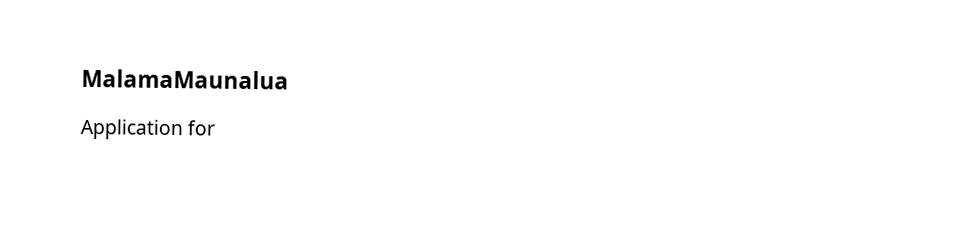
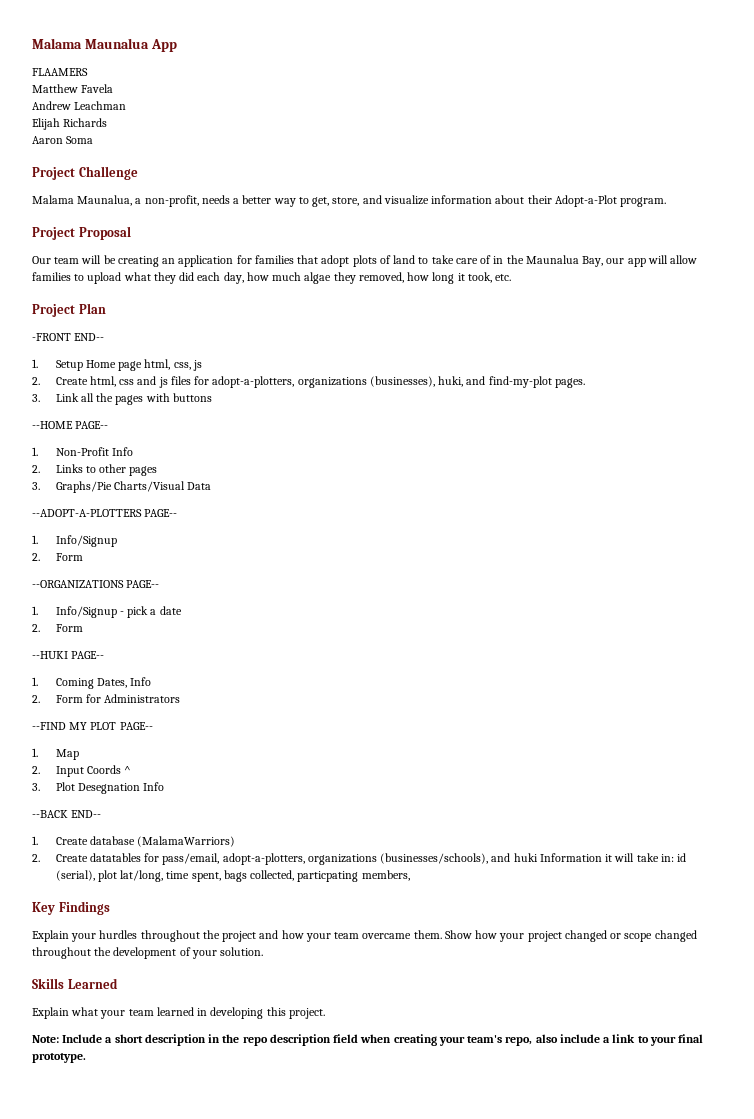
[81,68,289,90] [80,118,216,141] MalamaMaunalua // Application for -> [32,38,177,52] [32,68,88,76] [32,84,114,93] [32,101,127,110] [32,118,108,130] [32,136,94,144] [32,166,138,180] [32,195,667,207] [32,226,131,240] [32,255,698,267] [32,272,512,284] [32,303,106,317] [32,333,105,341] [32,359,202,371] [32,376,585,388] [32,393,212,405] [32,421,109,429] [32,447,133,456] [32,464,158,476] [32,481,212,493] [32,509,178,517] [32,535,117,547] [32,553,83,561] [32,580,160,588] [32,606,182,618] [32,624,83,632] [32,651,105,659] [32,677,152,689] [32,694,181,703] [32,722,153,730] [32,748,79,760] [32,765,132,777] [32,782,165,794] [32,810,102,818] [32,836,236,847] [32,853,687,865] [55,870,410,882] [32,901,110,915] [32,930,697,942] [32,947,264,959] [32,978,118,989] [32,1007,325,1019] [32,1034,704,1046] [32,1053,86,1063] Malama Maunalua App // FLAAMERS // Matthew Favela // Andrew Leachman // Elijah Richards // Aaron Soma // Project Challenge // Malama Maunalua, a non-profit, needs a better way to get, store, and visualize information about their Adopt-a-Plot program. // Project Proposal // Our team will be creating an application for families that adopt plots of land to take care of in the Maunalua Bay, our app will allow families to upload what they did each day, how much algae they removed, how long it took, etc. // Project Plan // -FRONT END-- // 1. Setup Home page html, css, js // 2. Create html, css and js files for adopt-a-plotters, organizations (businesses), huki, and find-my-plot pages. // 3. Link all the pages with buttons // --HOME PAGE-- // 1. Non-Profit Info // 2. Links to other pages // 3. Graphs/Pie Charts/Visual Data // --ADOPT-A-PLOTTERS PAGE-- // 1. Info/Signup // 2. Form // --ORGANIZATIONS PAGE-- // 1. Info/Signup - pick a date // 2. Form // --HUKI PAGE-- // 1. Coming Dates, Info // 2. Form for Administrators // --FIND MY PLOT PAGE-- // 1. Map // 2. Input Coords ^ // 3. Plot Desegnation Info // --BACK END-- // 1. Create database (MalamaWarriors) // 2. Create datatables for pass/email, adopt-a-plotters, organizations (businesses/schools), and huki Information it will take in: id (serial), plot lat/long, time spent, bags collected, particpating members, // Key Findings // Explain your hurdles throughout the project and how your team overcame them. Show how your project changed or scope changed throughout the development of your solution. // Skills Learned // Explain what your team learned in developing this project. // Note: Include a short description in the repo description field when creating your team's repo, also include a link to your final prototype.

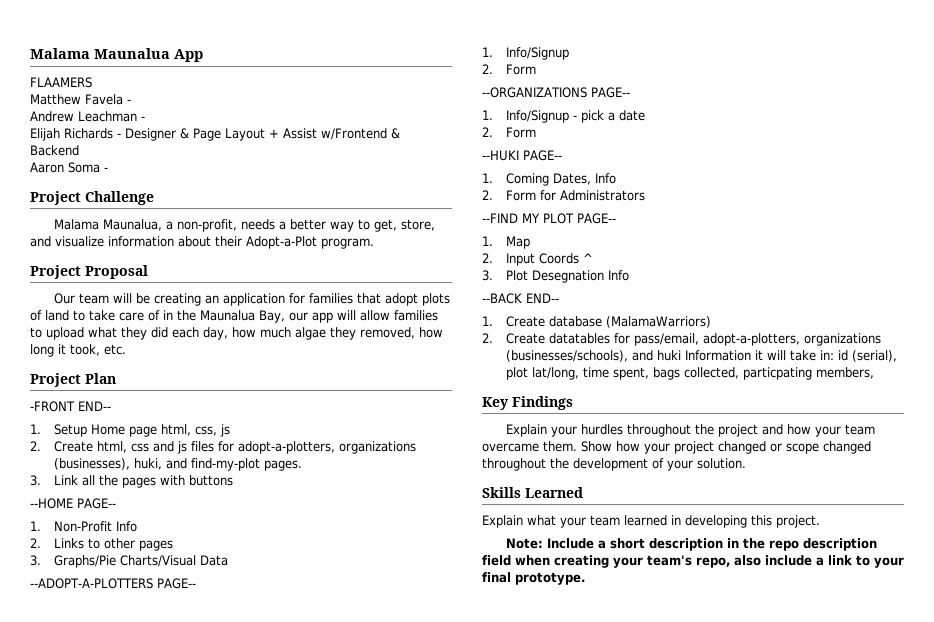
(114, 88) none -> [126,99,131,104] -
(127, 105) none -> [141,116,145,121] -
(108, 122) none -> [117,128,400,141] [30,145,79,156] - Designer & Page Layout + Assist w/Frontend & Backend
(94, 140) none -> [104,167,108,172] -

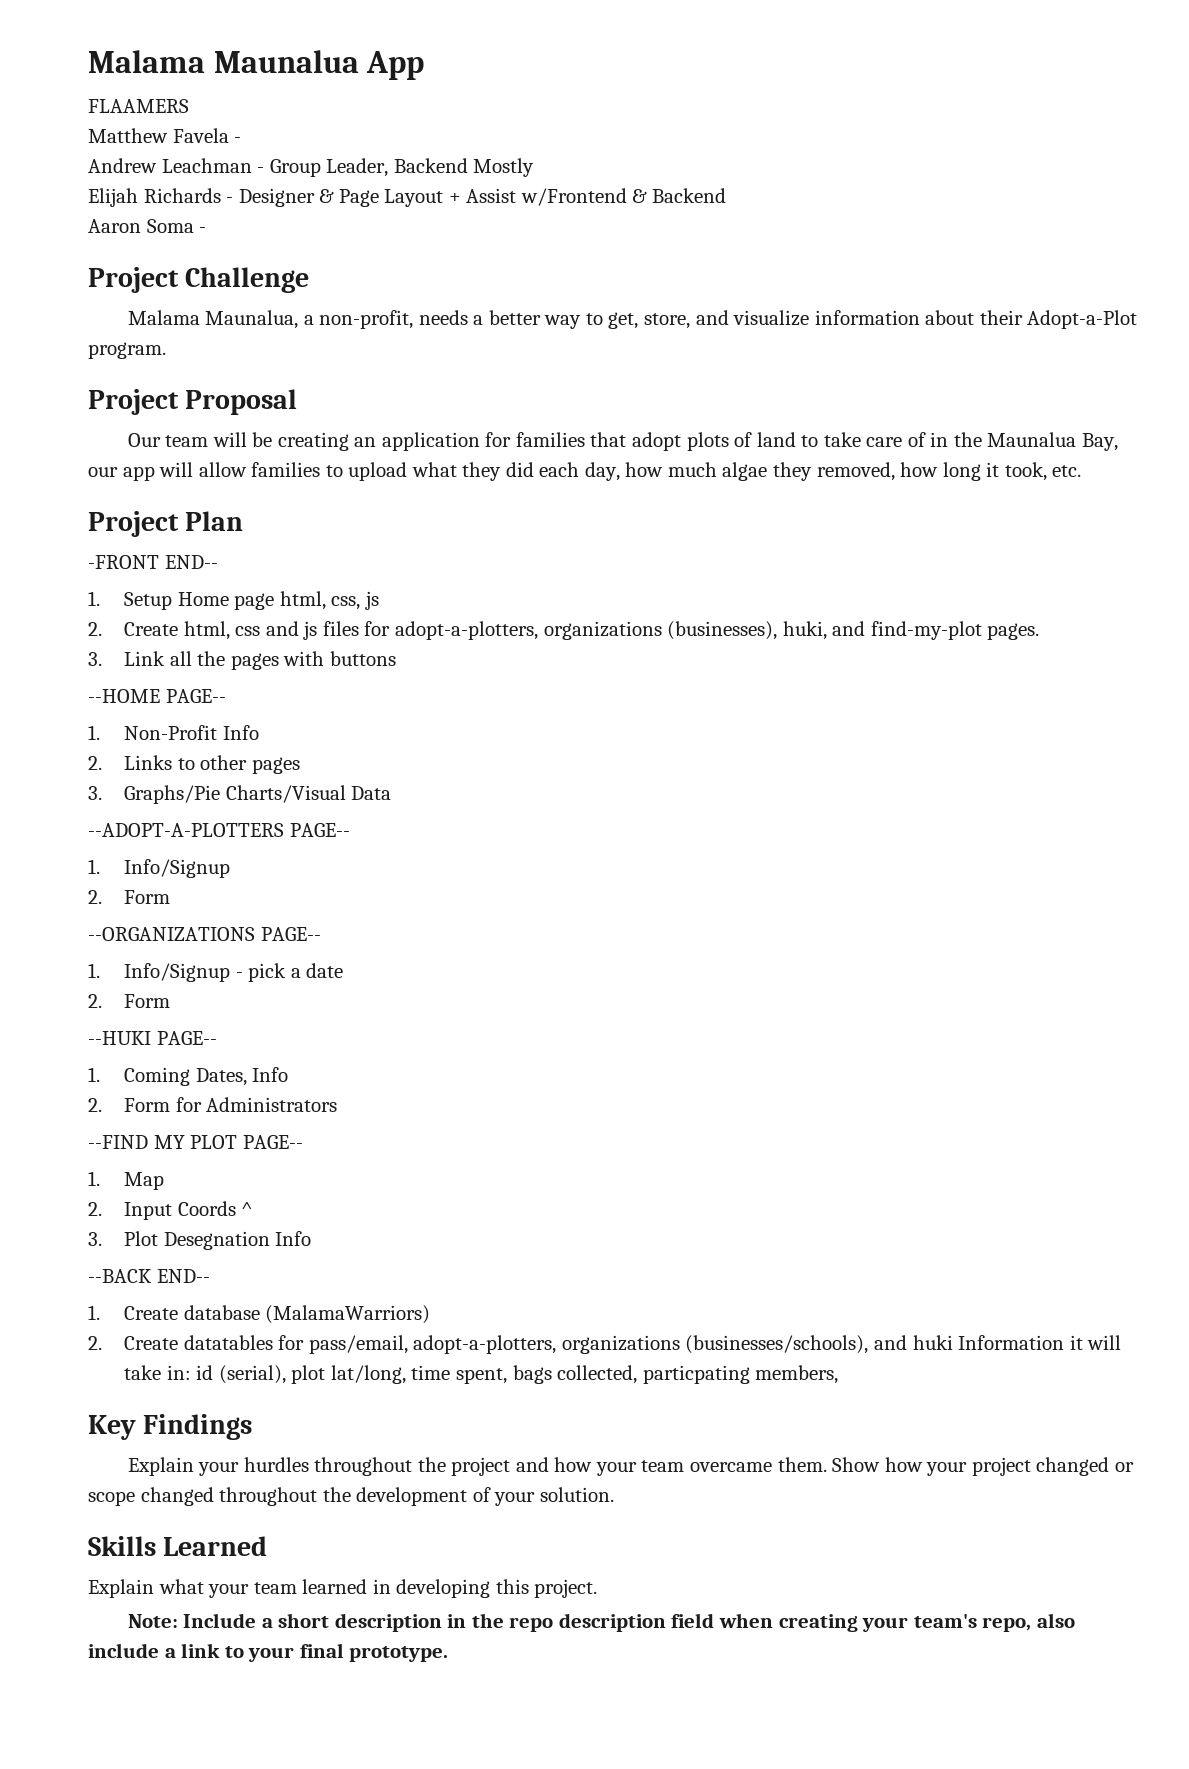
(145, 118) none -> [269,158,535,177] Group Leader, Backend Mostly

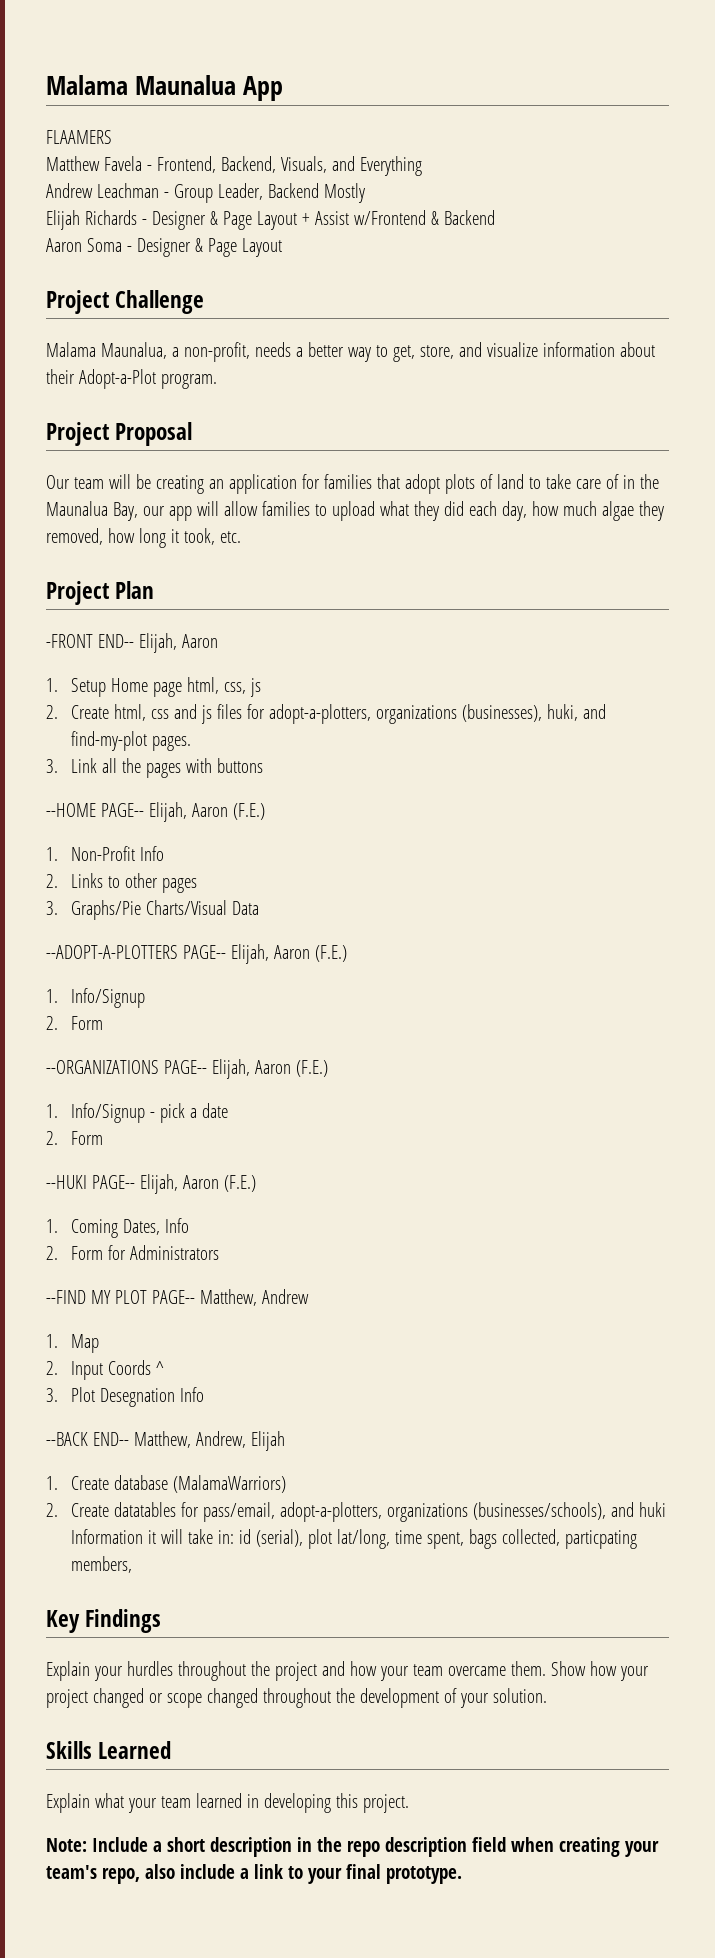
(242, 140) none -> [156,156,422,176] Frontend, Backend, Visuals, and Everything
(207, 230) none -> [136,238,282,257] Designer & Page Layout
(218, 562) none -> [138,633,218,653] Elijah, Aaron
(226, 696) none -> [148,802,265,822] Elijah, Aaron (F.E.)
(350, 830) none -> [230,944,347,964] Elijah, Aaron (F.E.)
(321, 934) none -> [211,1059,328,1079] Elijah, Aaron (F.E.)
(217, 1038) none -> [139,1174,256,1194] Elijah, Aaron (F.E.)
(303, 1142) none -> [199,1289,309,1306] Matthew, Andrew
(210, 1276) none -> [133,1431,285,1451] Matthew, Andrew, Elijah

